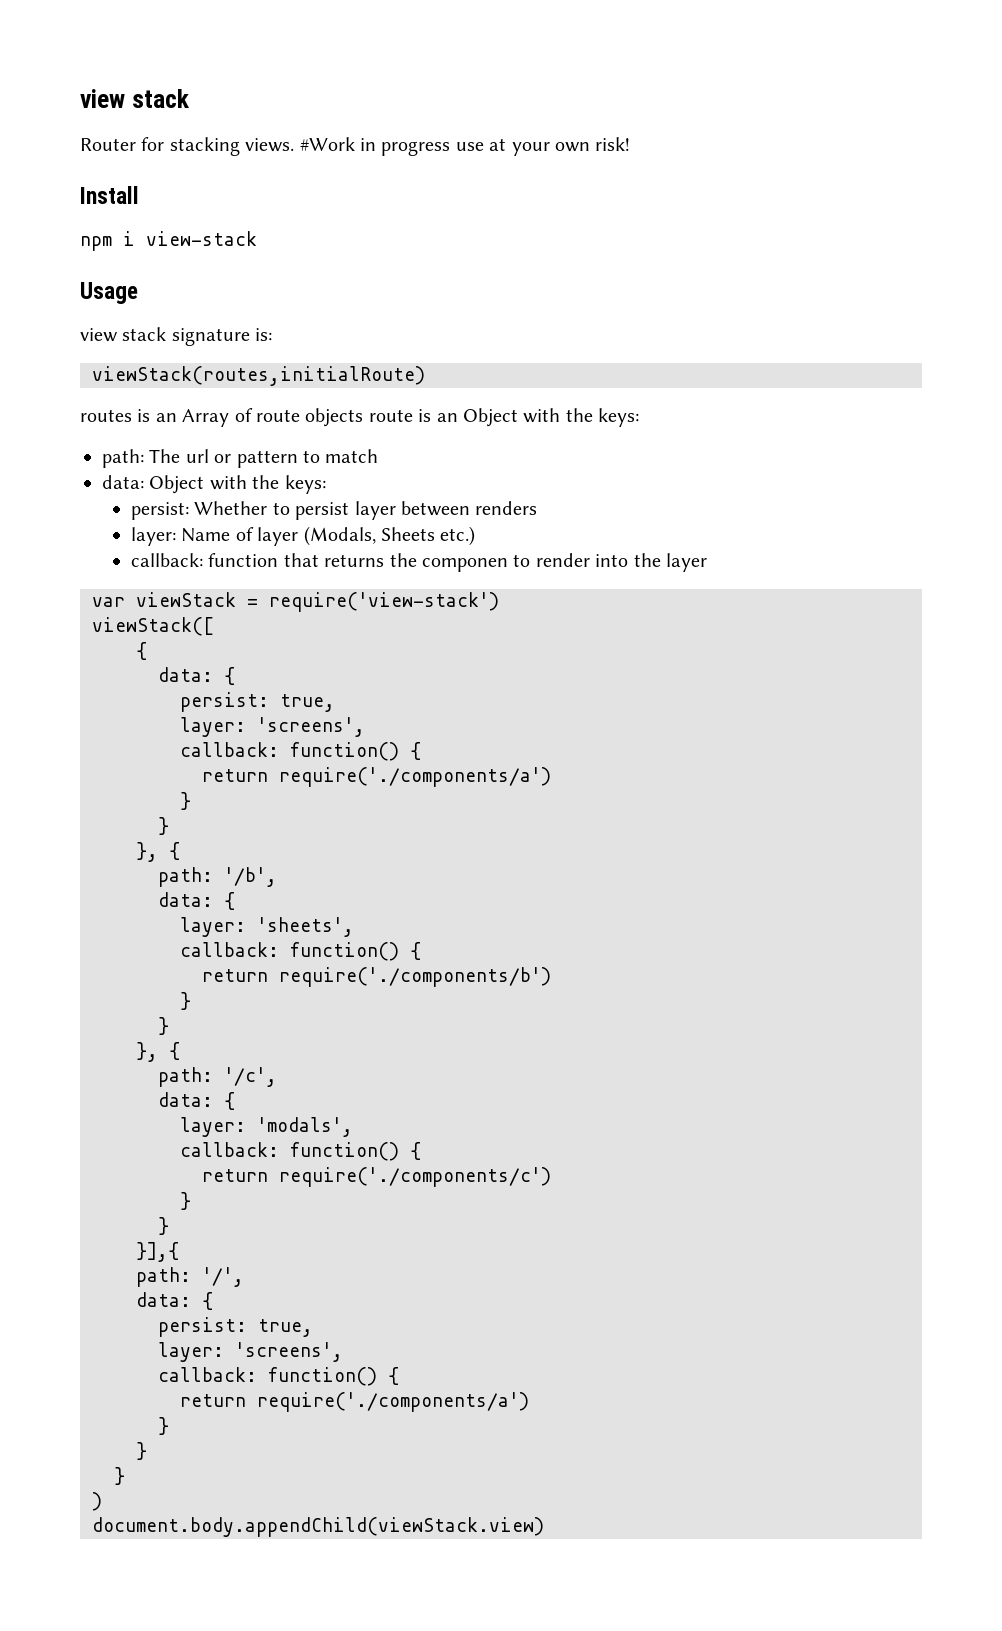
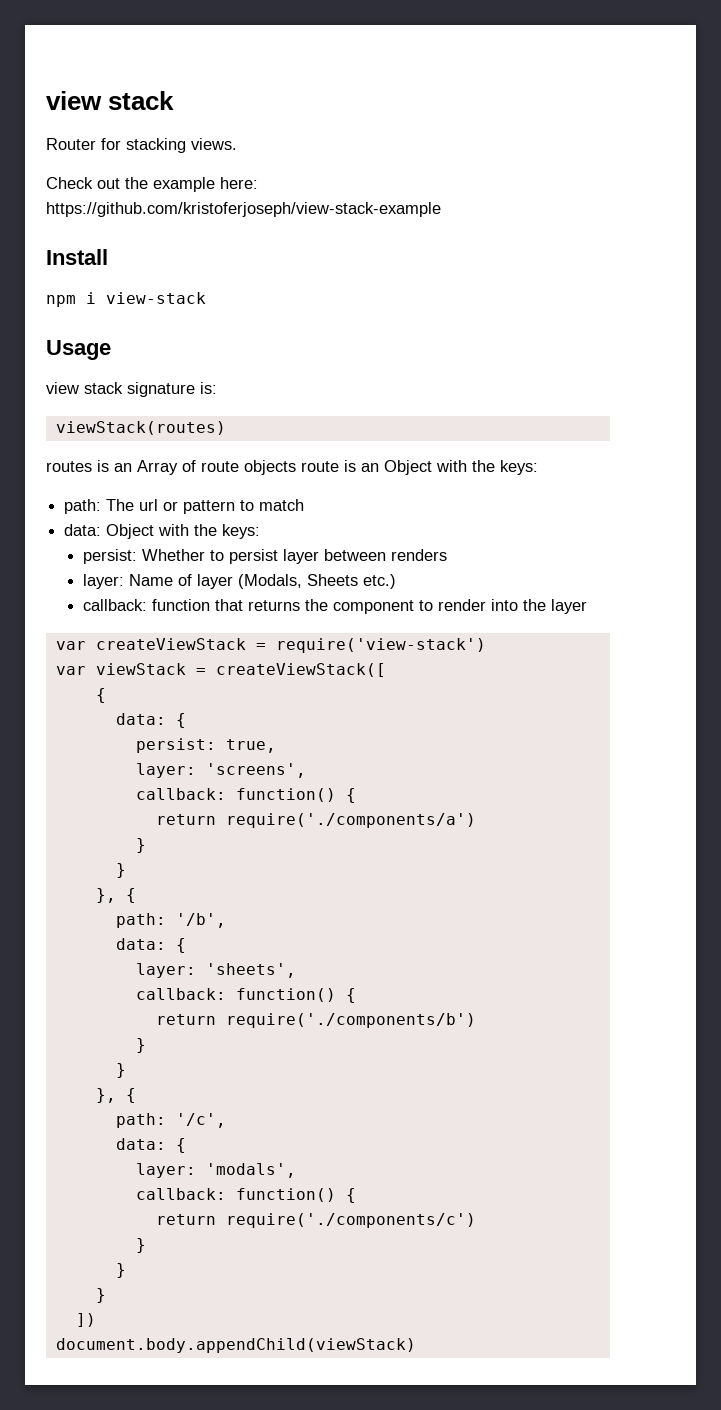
[299,137,631,156] #Work in progress use at your own risk! -> [46,177,258,192] [46,202,441,217] // Check out the example here: https://github.com/kristoferjoseph/view-stack-example
[92,366,425,386] viewStack(routes,initialRoute) -> [55,421,226,435] viewStack(routes)
[421,558,508,572] componen -> [332,600,414,614] component
[136,592,236,607] viewStack -> [95,638,246,650] createViewStack
[92,617,214,636] viewStack([ -> [55,663,386,677] var viewStack = createViewStack([
[136,1242,179,1262] [136,1267,244,1287] [136,1292,213,1310] [158,1317,313,1337] [158,1342,343,1362] [158,1367,399,1386] [180,1392,529,1412] [158,1417,169,1435] [136,1442,147,1460] [114,1467,125,1485] [92,1492,102,1511] [92,1517,544,1537] }],{ // path: '/', // data: { // persist: true, // layer: 'screens', // callback: function() { // return require('./components/a') // } // } // } // ) // document.body.appendChild(viewStack.view) -> [95,1288,106,1303] [75,1313,96,1327] [55,1338,416,1353] } // ]) // document.body.appendChild(viewStack)

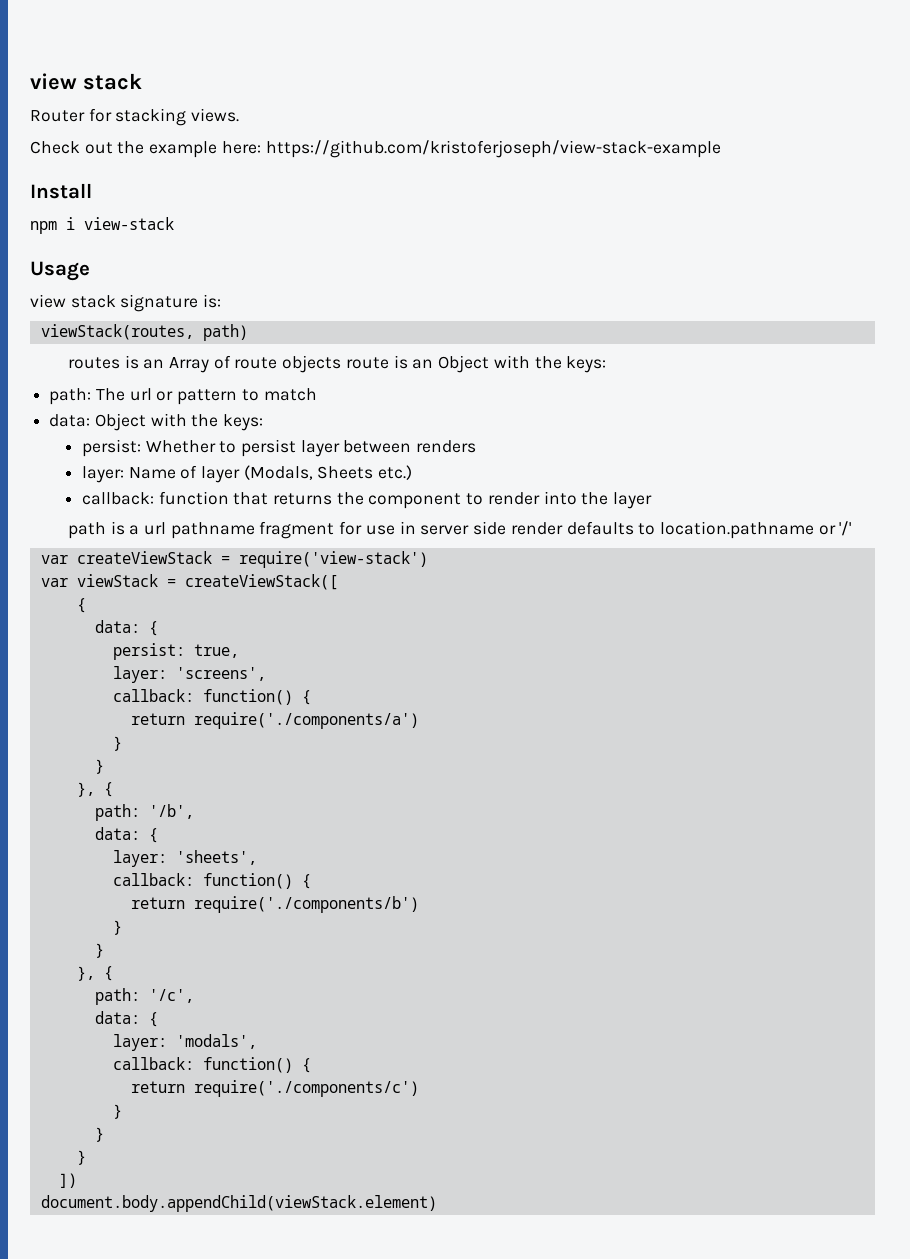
[55,421,226,435] viewStack(routes) -> [40,324,248,341] viewStack(routes, path)
(587, 606) none -> [67,521,852,539] // path is a url pathname fragment for use in server side render defaults to location.pathname or '/'
[55,1338,416,1353] document.body.appendChild(viewStack) -> [40,1195,437,1212] document.body.appendChild(viewStack.element)

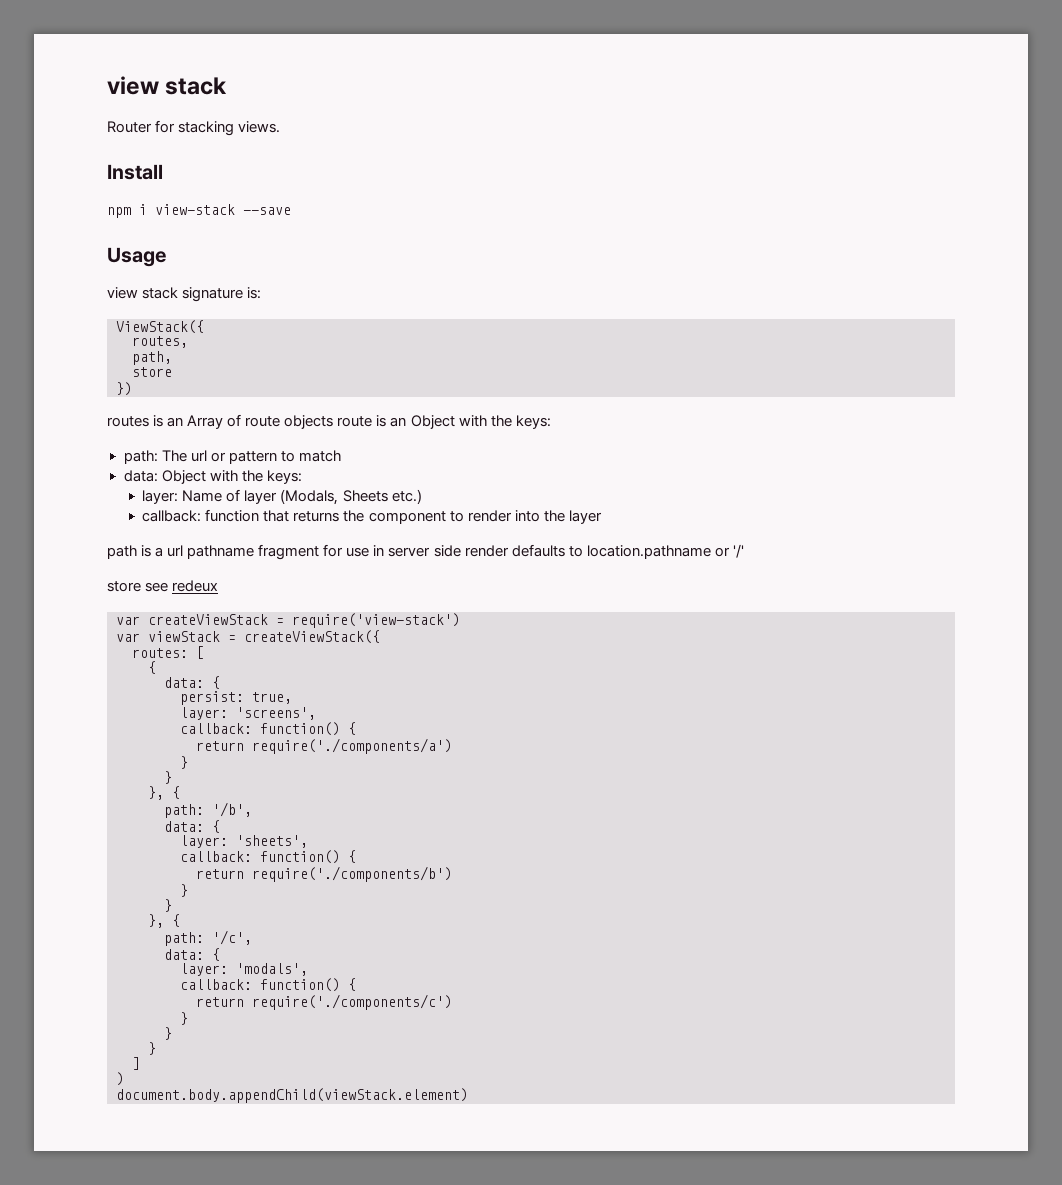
[30,140,721,158] // Check out the example here: https://github.com/kristoferjoseph/view-stack-example -> (281, 127) none
(174, 223) none -> [243,207,291,215] --save
[40,324,248,341] viewStack(routes, path) -> [116,320,204,334] [132,336,188,348] [132,351,172,365] [132,367,172,377] [116,382,132,396] ViewStack({ // routes, // path, // store // })
[81,439,477,457] // persist: Whether to persist layer between renders -> (302, 477) none
(852, 528) none -> [107,580,219,592] // store see redeux
[184,574,338,590] createViewStack([ -> [244,630,380,644] [132,646,204,659] createViewStack({ // routes: [
[58,1173,77,1188] ]) -> [132,1057,140,1070] [116,1072,124,1086] ] // )

